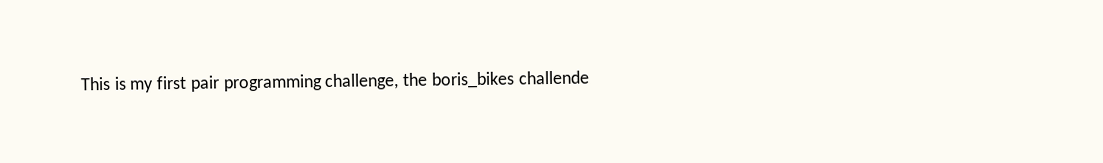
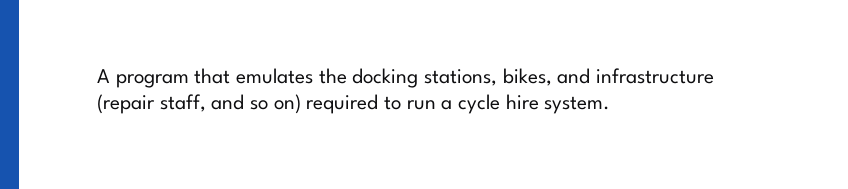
[80,70,590,93] This is my first pair programming challenge, the boris_bikes challende -> [97,68,715,88] [97,94,611,114] A program that emulates the docking stations, bikes, and infrastructure (repair staff, and so on) required to run a cycle hire system.

